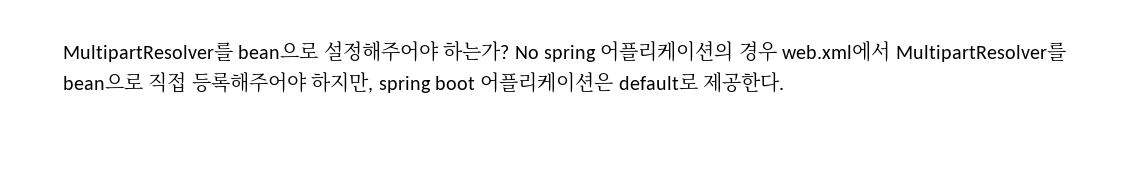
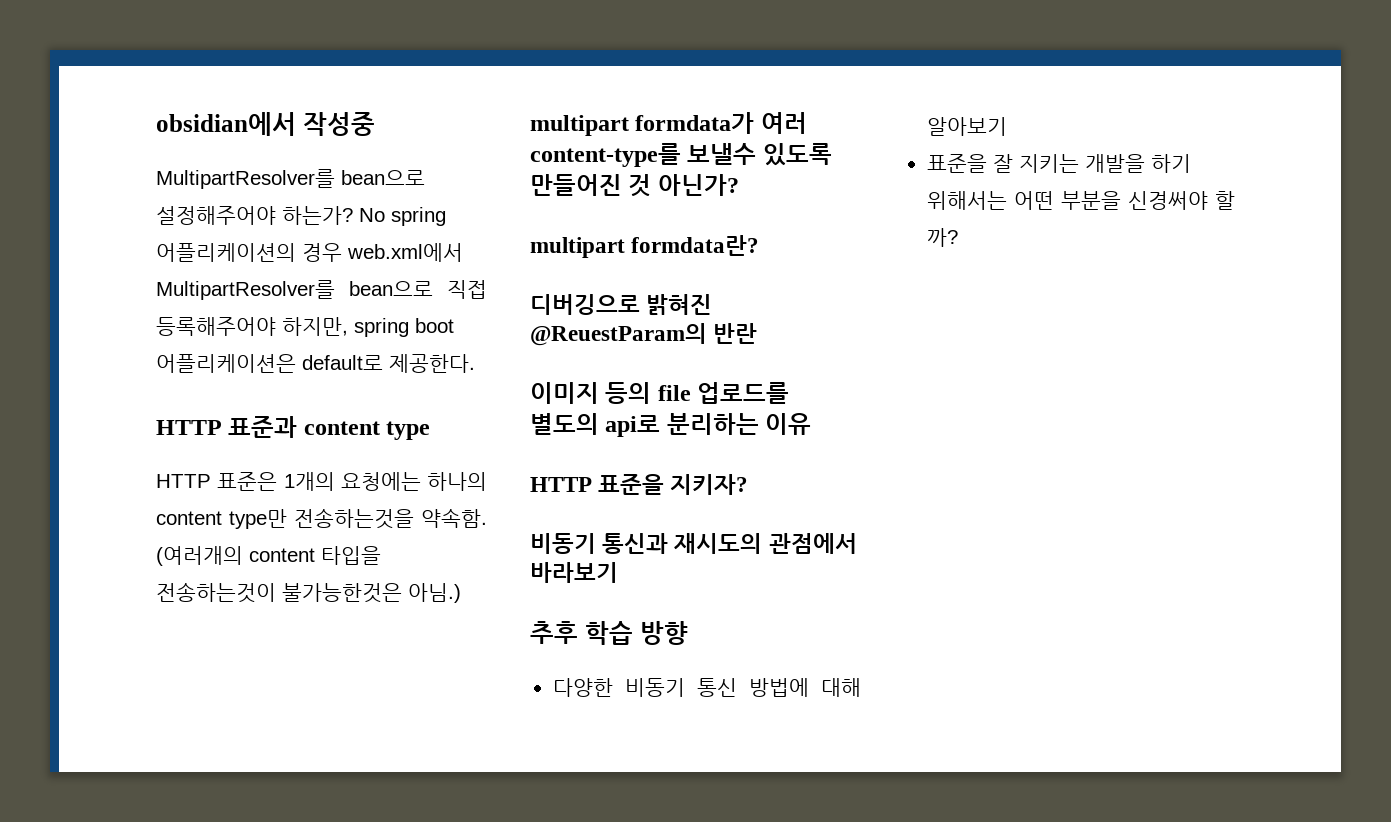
(63, 52) none -> [156,112,375,136] obsidian에서 작성중 //
(785, 82) none -> [156,416,431,440] [156,472,487,491] [156,508,487,529] [156,546,381,566] [156,582,461,603] [530,112,807,136] [530,143,832,167] [530,174,739,197] [530,235,760,258] [530,294,713,316] [530,323,758,346] [530,382,790,404] [530,413,812,437] [530,474,749,495] [530,533,857,554] [530,562,618,583] [530,621,688,645] [552,678,861,697] [926,117,1007,136] [926,154,1191,173] [926,191,1235,210] [926,228,958,247] // HTTP 표준과 content type // HTTP 표준은 1개의 요청에는 하나의 content type만 전송하는것을 약속함. (여러개의 content 타입을 전송하는것이 불가능한것은 아님.) // multipart formdata가 여러 content-type를 보낼수 있도록 만들어진 것 아닌가? // multipart formdata란? // 디버깅으로 밝혀진 @ReuestParam의 반란 // 이미지 등의 file 업로드를 별도의 api로 분리하는 이유 // HTTP 표준을 지키자? // 비동기 통신과 재시도의 관점에서 바라보기 // 추후 학습 방향 // 다양한 비동기 통신 방법에 대해 알아보기 // 표준을 잘 지키는 개발을 하기 위해서는 어떤 부분을 신경써야 할 까?

